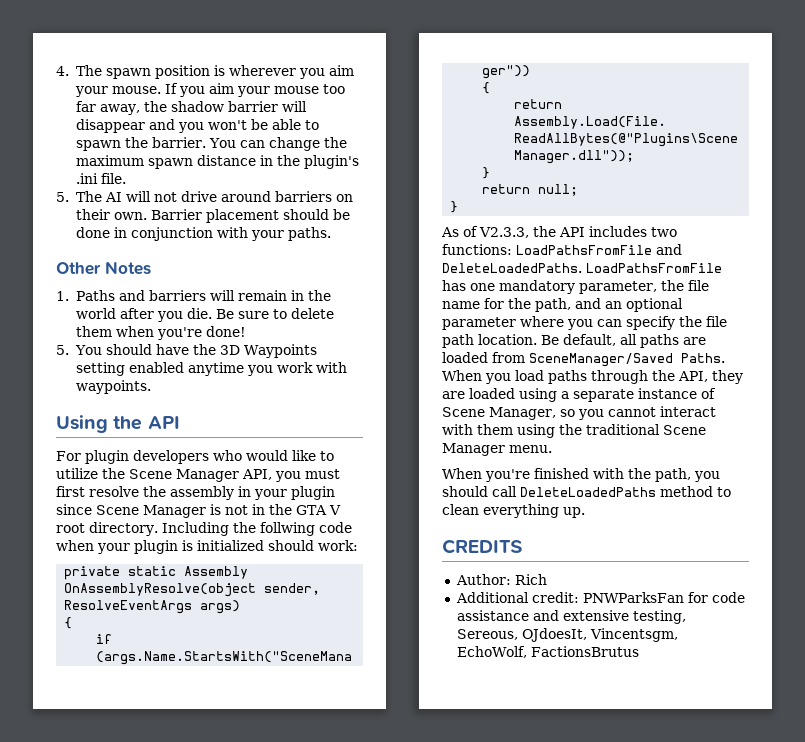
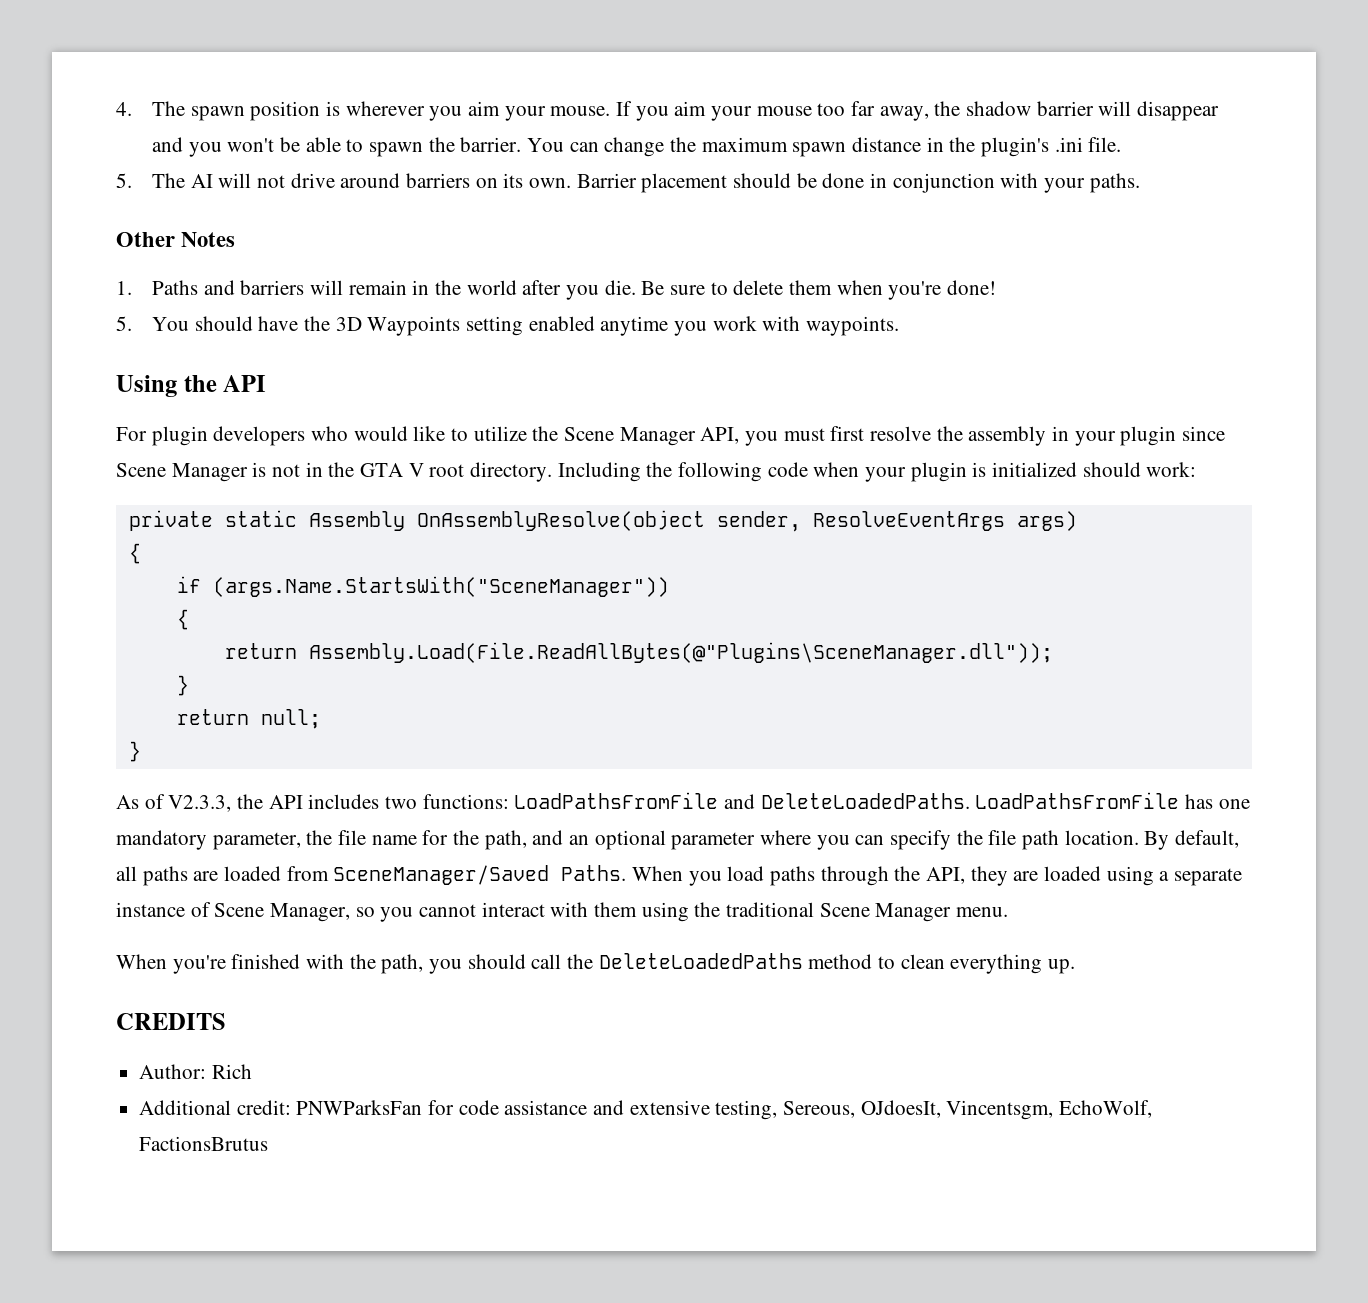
[75,209,110,220] their -> [503,173,524,188] its
[259,522,315,536] follwing -> [678,462,763,482] following
[541,335,559,345] Be -> [1144,831,1170,850] By
(517, 491) none -> [567,954,594,969] the

